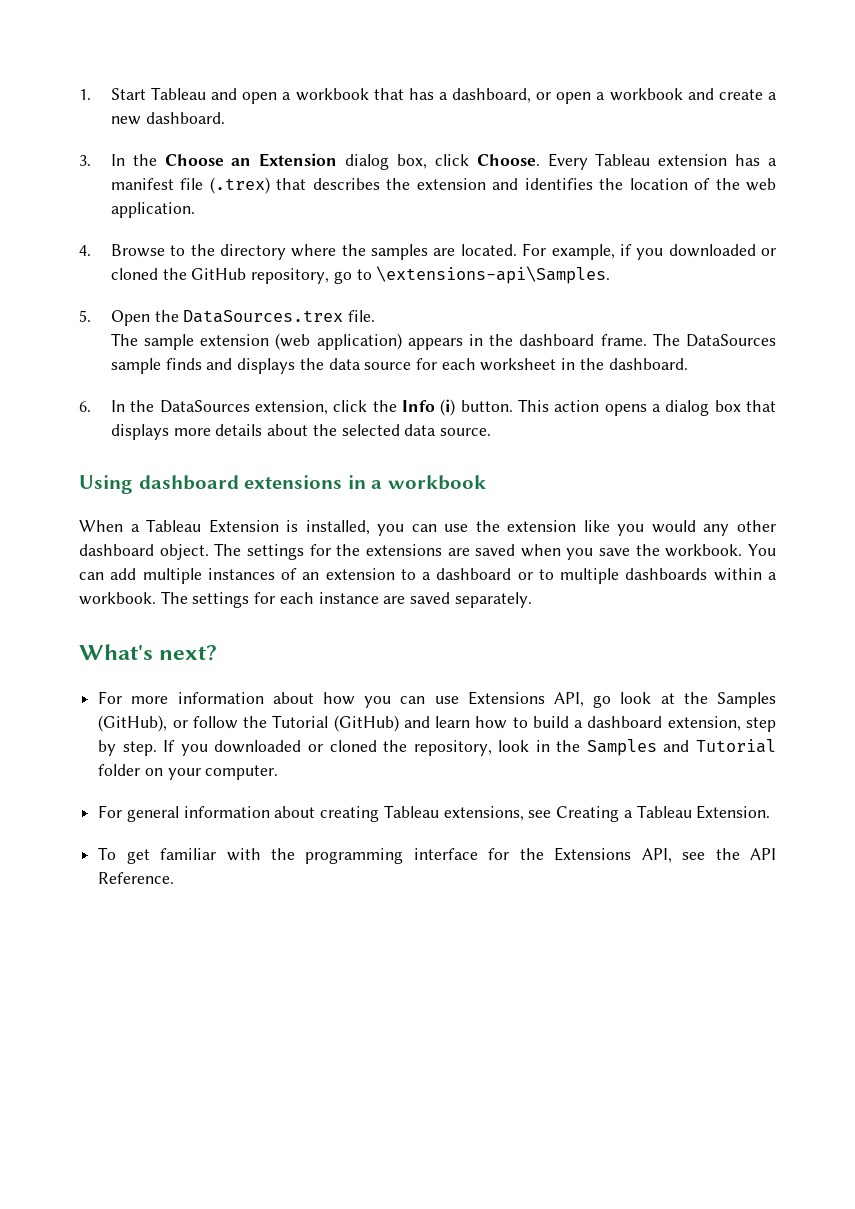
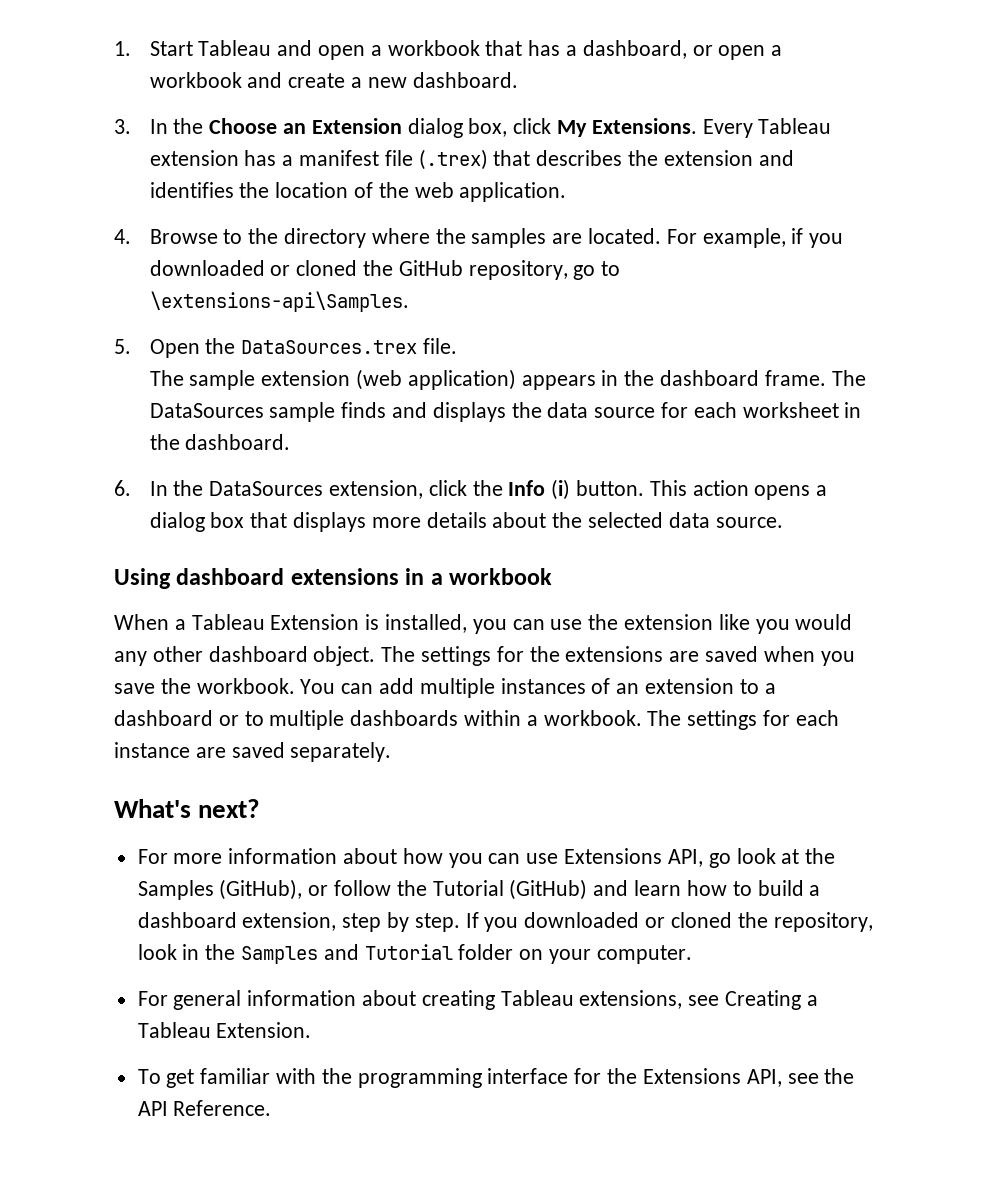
[476,154,540,166] Choose. -> [556,118,697,137] My Extensions.

